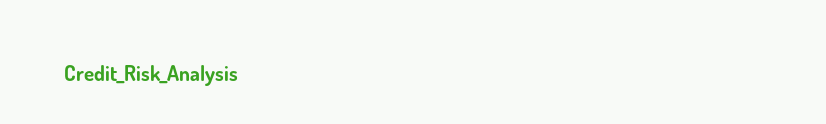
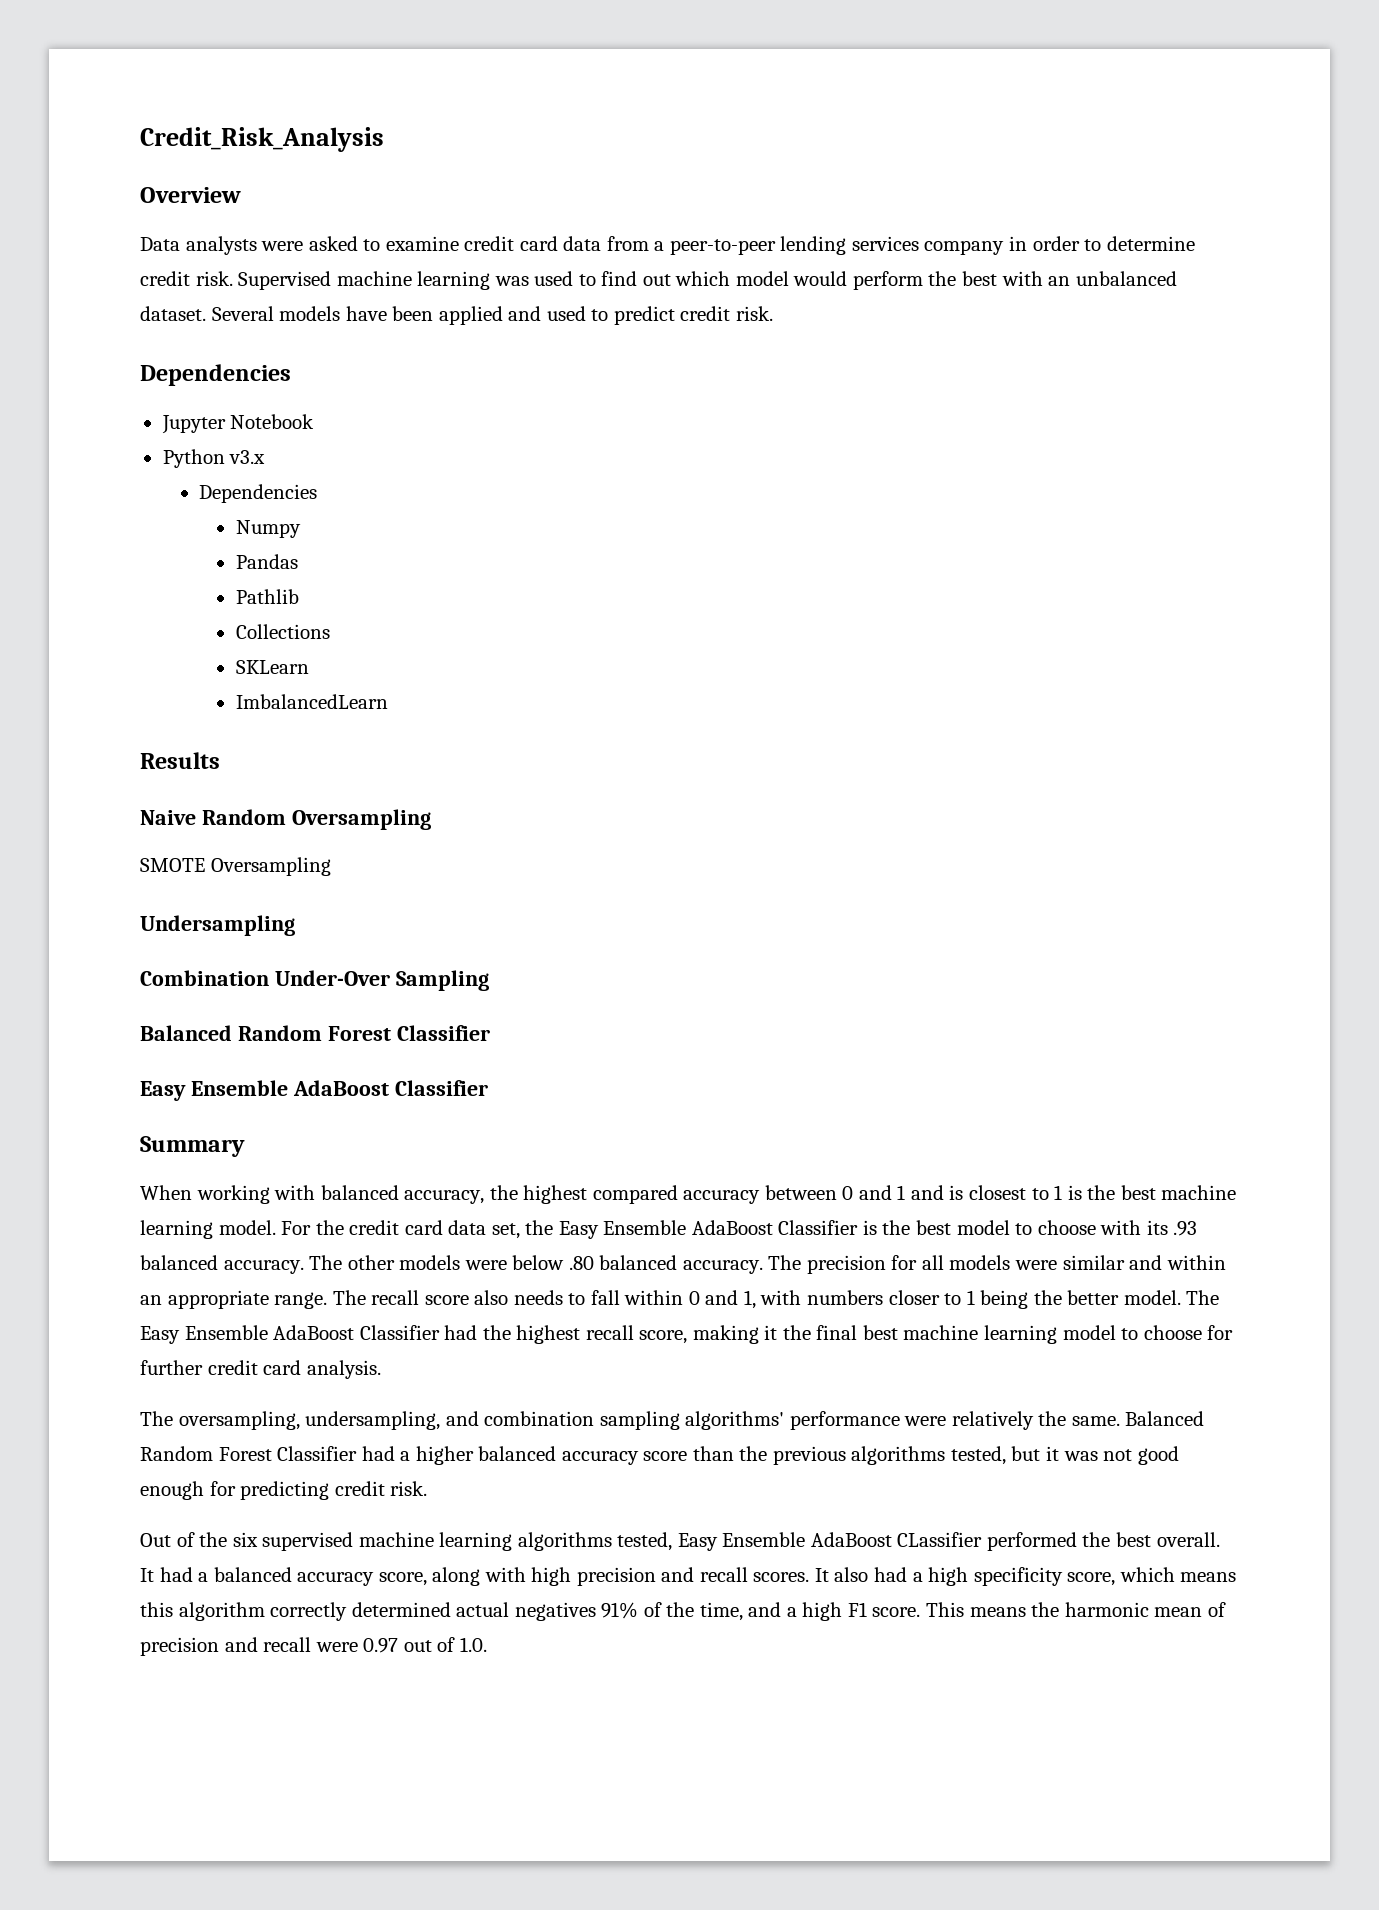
(238, 75) none -> [140,187,241,203] [140,236,1195,255] [140,271,1177,290] [140,306,773,325] [140,364,291,386] [161,414,315,434] [162,449,266,468] [199,484,318,503] [235,520,301,538] [235,554,298,569] [235,589,299,604] [235,624,330,639] [235,660,309,674] [235,694,388,709] [140,752,220,769] [140,809,431,830] [140,857,331,876] [140,915,295,936] [140,970,489,991] [140,1025,490,1041] [140,1080,488,1101] [140,1136,245,1157] [140,1185,1237,1204] [140,1220,1198,1239] [140,1255,1226,1274] [140,1290,1220,1309] [140,1325,1234,1344] [140,1360,381,1379] [140,1411,1205,1430] [140,1446,1179,1465] [140,1481,428,1500] [140,1532,1220,1551] [140,1567,1237,1586] [140,1602,1226,1621] [140,1637,487,1656] // Overview // Data analysts were asked to examine credit card data from a peer-to-peer lending services company in order to determine credit risk. Supervised machine learning was used to find out which model would perform the best with an unbalanced dataset. Several models have been applied and used to predict credit risk. // Dependencies // Jupyter Notebook // Python v3.x // Dependencies // Numpy // Pandas // Pathlib // Collections // SKLearn // ImbalancedLearn // Results // Naive Random Oversampling // SMOTE Oversampling // Undersampling // Combination Under-Over Sampling // Balanced Random Forest Classifier // Easy Ensemble AdaBoost Classifier // Summary // When working with balanced accuracy, the highest compared accuracy between 0 and 1 and is closest to 1 is the best machine learning model. For the credit card data set, the Easy Ensemble AdaBoost Classifier is the best model to choose with its .93 balanced accuracy. The other models were below .80 balanced accuracy. The precision for all models were similar and within an appropriate range. The recall score also needs to fall within 0 and 1, with numbers closer to 1 being the better model. The Easy Ensemble AdaBoost Classifier had the highest recall score, making it the final best machine learning model to choose for further credit card analysis. // The oversampling, undersampling, and combination sampling algorithms' performance were relatively the same. Balanced Random Forest Classifier had a higher balanced accuracy score than the previous algorithms tested, but it was not good enough for predicting credit risk. // Out of the six supervised machine learning algorithms tested, Easy Ensemble AdaBoost CLassifier performed the best overall. It had a balanced accuracy score, along with high precision and recall scores. It also had a high specificity score, which means this algorithm correctly determined actual negatives 91% of the time, and a high F1 score. This means the harmonic mean of precision and recall were 0.97 out of 1.0.

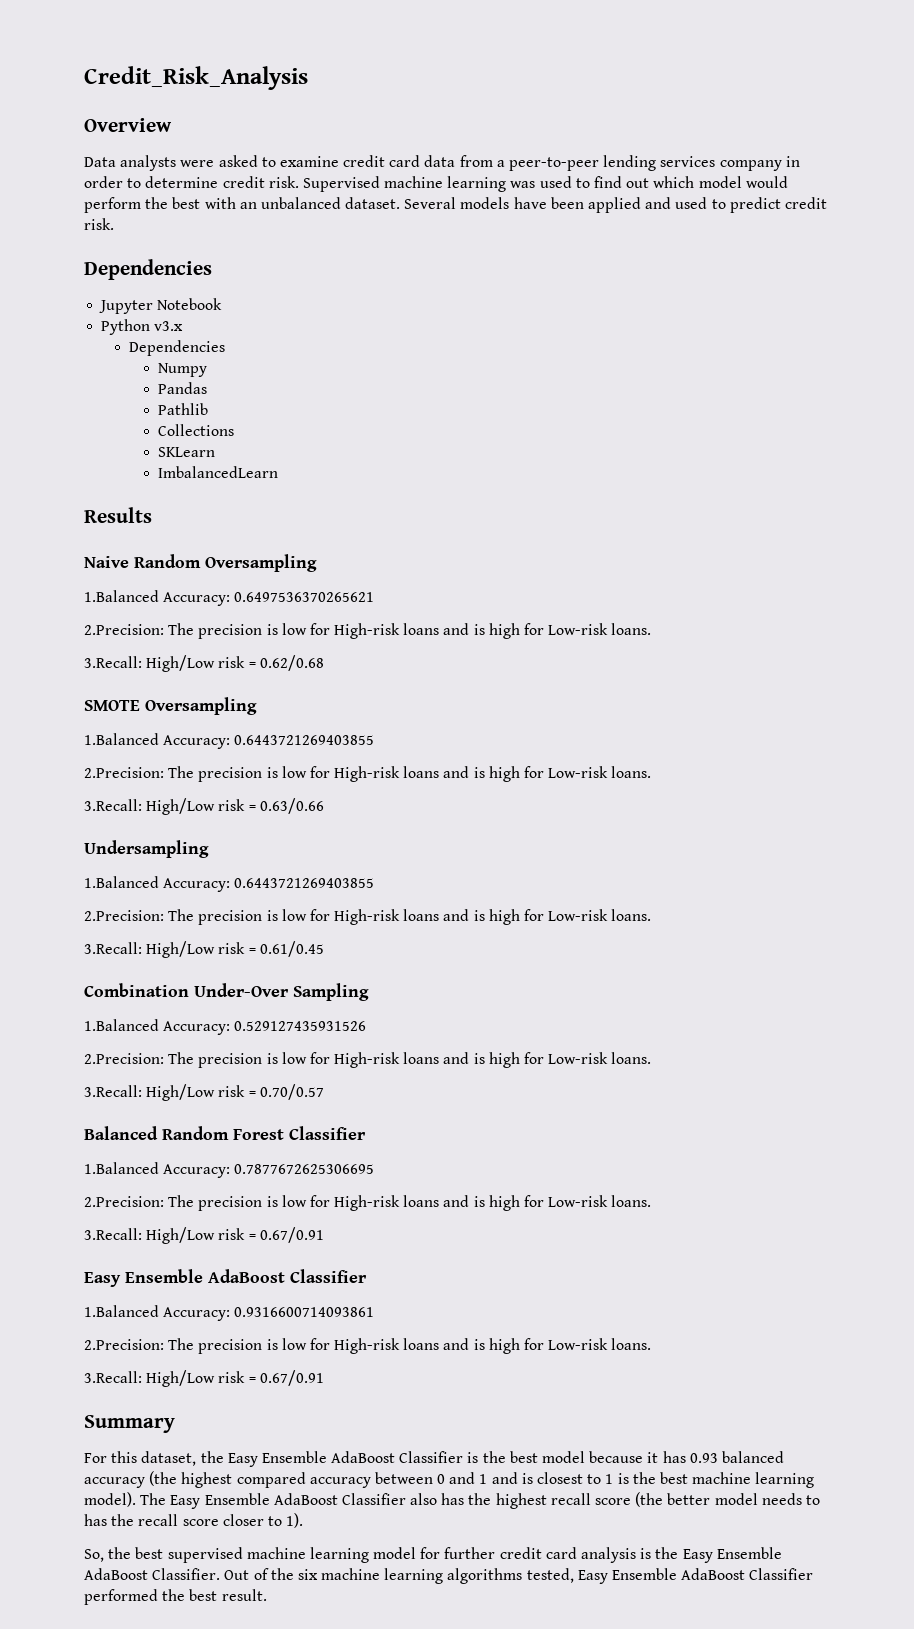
[140,857,331,876] [140,915,295,936] [140,970,489,991] [140,1025,490,1041] [140,1080,488,1101] [140,1136,245,1157] [140,1185,518,1204] SMOTE Oversampling // Undersampling // Combination Under-Over Sampling // Balanced Random Forest Classifier // Easy Ensemble AdaBoost Classifier // Summary // When working with balanced accuracy, the -> [84,590,375,606] [84,623,652,639] [84,655,324,672] [84,697,257,715] [84,733,375,749] [84,766,652,782] [84,798,324,815] [84,840,209,858] [84,876,375,892] [84,909,652,925] [84,941,324,958] [84,983,369,1001] [84,1019,367,1035] [84,1052,652,1068] [84,1084,324,1101] [84,1126,366,1140] [84,1162,375,1178] [84,1195,652,1211] [84,1227,324,1244] [84,1269,367,1287] [84,1305,375,1321] [84,1338,652,1354] [84,1370,324,1387] [84,1415,175,1433] [84,1451,784,1467] [84,1471,178,1488] 1.Balanced Accuracy: 0.6497536370265621 // 2.Precision: The precision is low for High-risk loans and is high for Low-risk loans. // 3.Recall: High/Low risk = 0.62/0.68 // SMOTE Oversampling // 1.Balanced Accuracy: 0.6443721269403855 // 2.Precision: The precision is low for High-risk loans and is high for Low-risk loans. // 3.Recall: High/Low risk = 0.63/0.66 // Undersampling // 1.Balanced Accuracy: 0.6443721269403855 // 2.Precision: The precision is low for High-risk loans and is high for Low-risk loans. // 3.Recall: High/Low risk = 0.61/0.45 // Combination Under-Over Sampling // 1.Balanced Accuracy: 0.529127435931526 // 2.Precision: The precision is low for High-risk loans and is high for Low-risk loans. // 3.Recall: High/Low risk = 0.70/0.57 // Balanced Random Forest Classifier // 1.Balanced Accuracy: 0.7877672625306695 // 2.Precision: The precision is low for High-risk loans and is high for Low-risk loans. // 3.Recall: High/Low risk = 0.67/0.91 // Easy Ensemble AdaBoost Classifier // 1.Balanced Accuracy: 0.9316600714093861 // 2.Precision: The precision is low for High-risk loans and is high for Low-risk loans. // 3.Recall: High/Low risk = 0.67/0.91 // Summary // For this dataset, the Easy Ensemble AdaBoost Classifier is the best model because it has 0.93 balanced accuracy (the
[218,1220,1198,1239] [140,1255,1226,1274] [140,1290,1181,1309] model. For the credit card data set, the Easy Ensemble AdaBoost Classifier is the best model to choose with its .93 balanced accuracy. The other models were below .80 balanced accuracy. The precision for all models were similar and within an appropriate range. The recall score also needs to fall within 0 and 1, with numbers closer to 1 being the better model. -> [84,1492,136,1507] model).
[444,1325,478,1340] had -> [410,1493,465,1505] also has
[639,1325,898,1344] score, making it the final best -> [595,1492,820,1507] [84,1513,304,1528] [84,1547,243,1563] score (the better model needs to has the recall score closer to 1). // So, the best supervised
[1121,1325,1202,1340] to choose -> (417, 1553) none
[306,1360,381,1379] [140,1411,1205,1430] [140,1446,1179,1465] [140,1481,428,1500] analysis. // The oversampling, undersampling, and combination sampling algorithms' performance were relatively the same. Balanced Random Forest Classifier had a higher balanced accuracy score than the previous algorithms tested, but it was not good enough for predicting credit risk. // -> [581,1547,782,1563] [84,1568,221,1580] analysis is the Easy Ensemble AdaBoost Classifier.
[262,1532,354,1551] supervised -> (318, 1574) none
[897,1532,983,1547] CLassifier -> [749,1568,814,1580] Classifier
[1156,1532,1220,1547] [140,1567,1237,1586] [140,1602,1226,1621] [140,1637,487,1656] overall. It had a balanced accuracy score, along with high precision and recall scores. It also had a high specificity score, which means this algorithm correctly determined actual negatives 91% of the time, and a high F1 score. This means the harmonic mean of precision and recall were 0.97 out of 1.0. -> [221,1589,267,1601] result.

